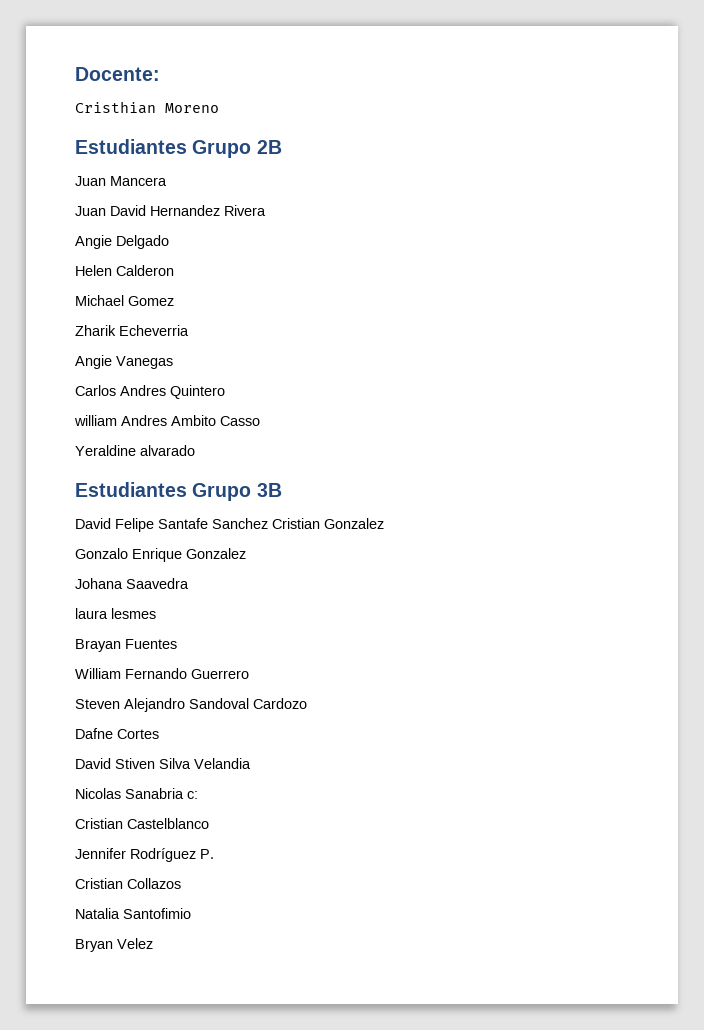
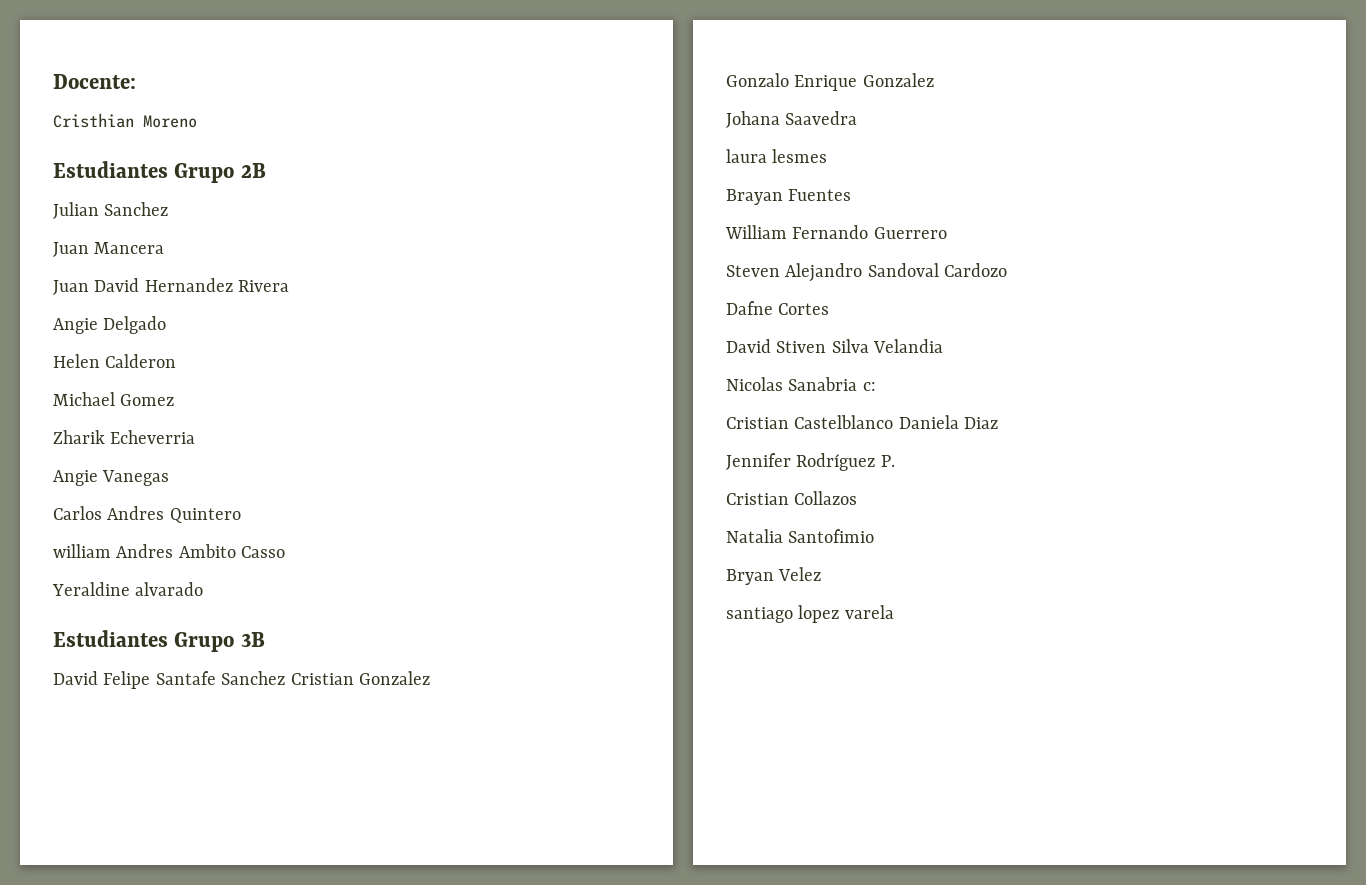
(282, 147) none -> [53,202,169,219] // Julian Sanchez
(209, 823) none -> [898,415,999,429] Daniela Diaz
(153, 943) none -> [726,605,894,623] // santiago lopez varela

